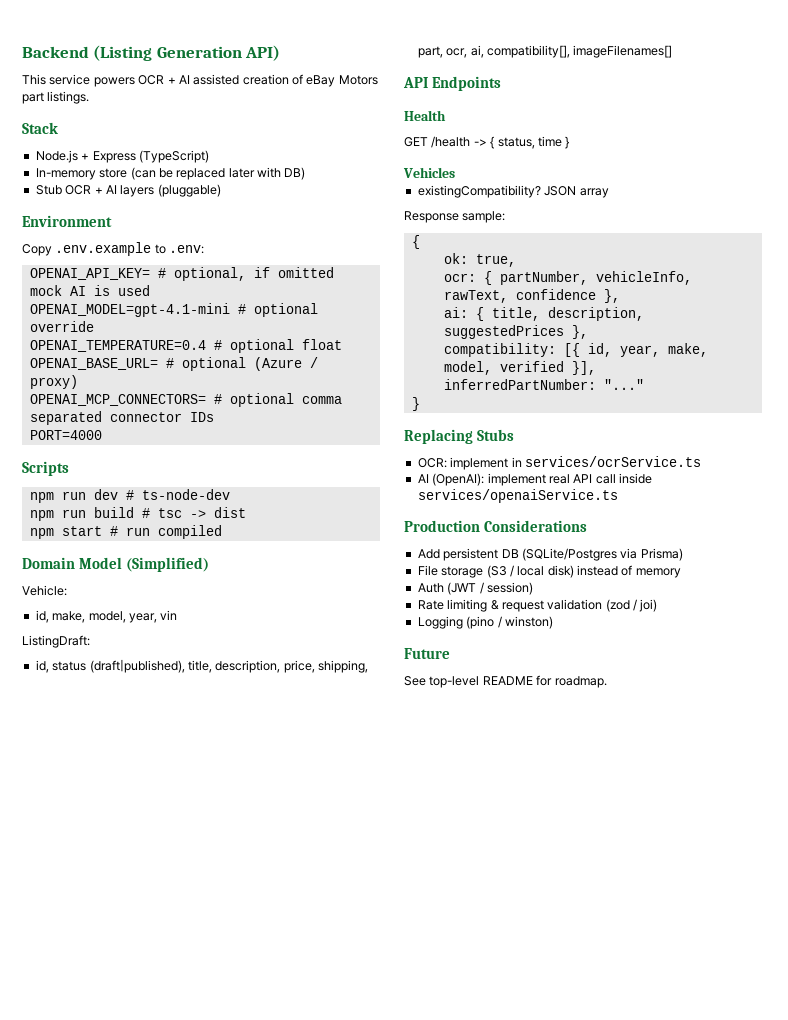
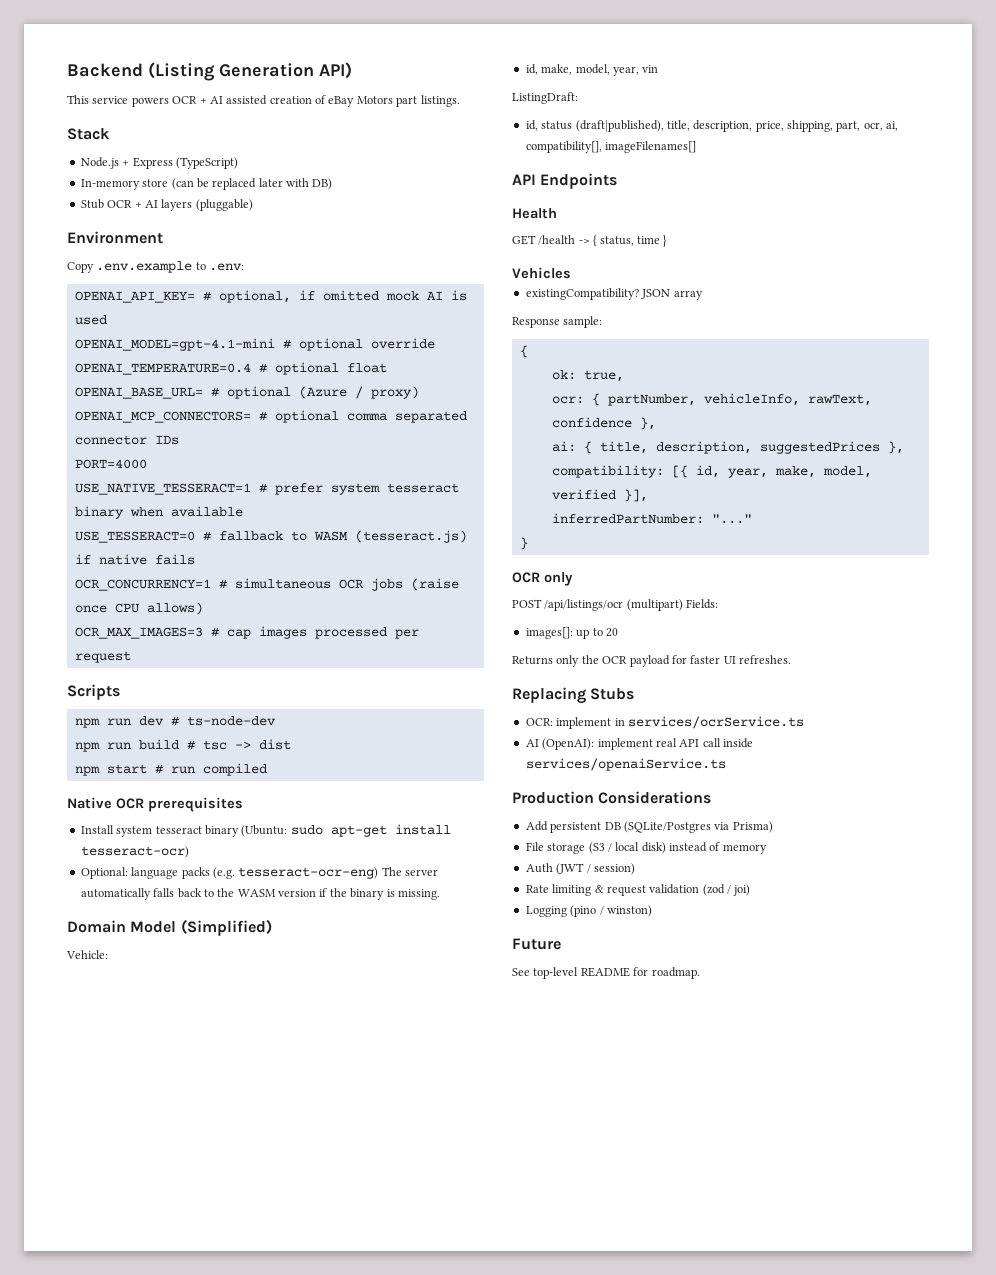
(102, 435) none -> [74,483,459,495] [74,506,243,519] [74,530,467,543] [74,554,195,565] [74,578,459,591] [74,602,203,615] [74,626,419,639] [74,651,131,663] // USE_NATIVE_TESSERACT=1 # prefer system tesseract binary when available // USE_TESSERACT=0 # fallback to WASM (tesseract.js) if native fails // OCR_CONCURRENCY=1 # simultaneous OCR jobs (raise once CPU allows) // OCR_MAX_IMAGES=3 # cap images processed per request
(222, 532) none -> [67,797,243,812] [80,824,451,837] [80,846,189,858] [80,867,438,879] [80,888,440,900] // Native OCR prerequisites // Install system tesseract binary (Ubuntu: sudo apt-get install tesseract-ocr) // Optional: language packs (e.g. tesseract-ocr-eng) The server automatically falls back to the WASM version if the binary is missing.
(420, 404) none -> [512,572,573,586] [512,599,719,611] [525,627,618,639] [512,655,791,667] // OCR only // POST /api/listings/ocr (multipart) Fields: // images[]: up to 20 // Returns only the OCR payload for faster UI refreshes.

